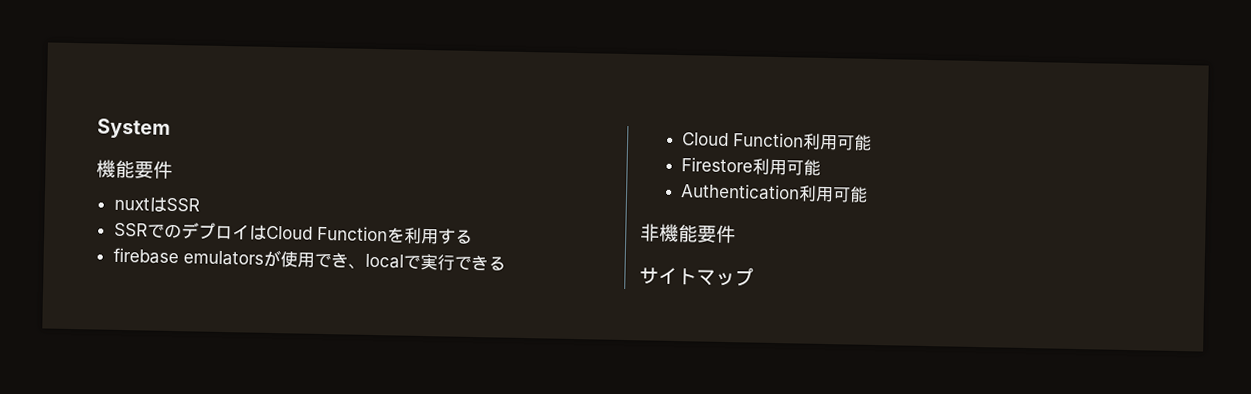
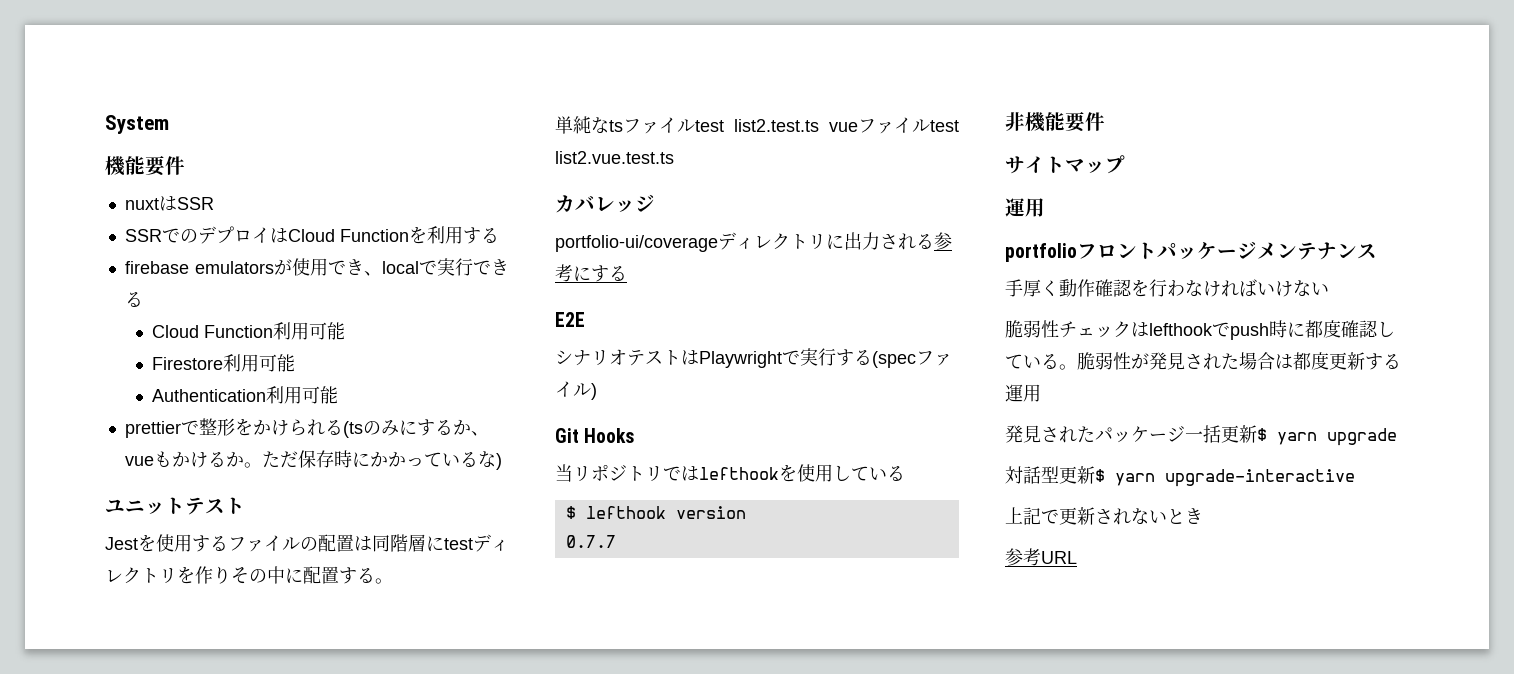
(869, 194) none -> [124,418,489,438] [124,450,502,470] [105,497,245,515] [105,534,509,552] [105,566,393,584] [555,116,959,134] [555,151,674,164] [555,194,655,213] [555,232,952,252] [555,264,627,282] [555,312,585,327] [555,348,952,368] [555,381,597,400] [555,428,635,443] [555,464,905,482] [565,506,746,519] [565,535,616,548] // prettierで整形をかけられる(tsのみにするか、vueもかけるか。ただ保存時にかかっているな) // ユニットテスト // Jestを使用するファイルの配置は同階層にtestディレクトリを作りその中に配置する。 // 単純なtsファイルtest list2.test.ts vueファイルtest list2.vue.test.ts // カバレッジ // portfolio-ui/coverageディレクトリに出力される参考にする // E2E // シナリオテストはPlaywrightで実行する(specファイル) // Git Hooks // 当リポジトリではlefthookを使用している // $ lefthook version // 0.7.7
(754, 277) none -> [1005,198,1045,217] [1005,241,1377,262] [1005,279,1329,297] [1005,320,1395,340] [1005,352,1401,370] [1005,384,1041,402] [1005,425,1397,446] [1005,466,1355,487] [1005,507,1203,525] [1005,548,1077,566] // 運用 // portfolioフロントパッケージメンテナンス // 手厚く動作確認を行わなければいけない // 脆弱性チェックはlefthookでpush時に都度確認している。脆弱性が発見された場合は都度更新する運用 // 発見されたパッケージ一括更新$ yarn upgrade // 対話型更新$ yarn upgrade-interactive // 上記で更新されないとき // 参考URL

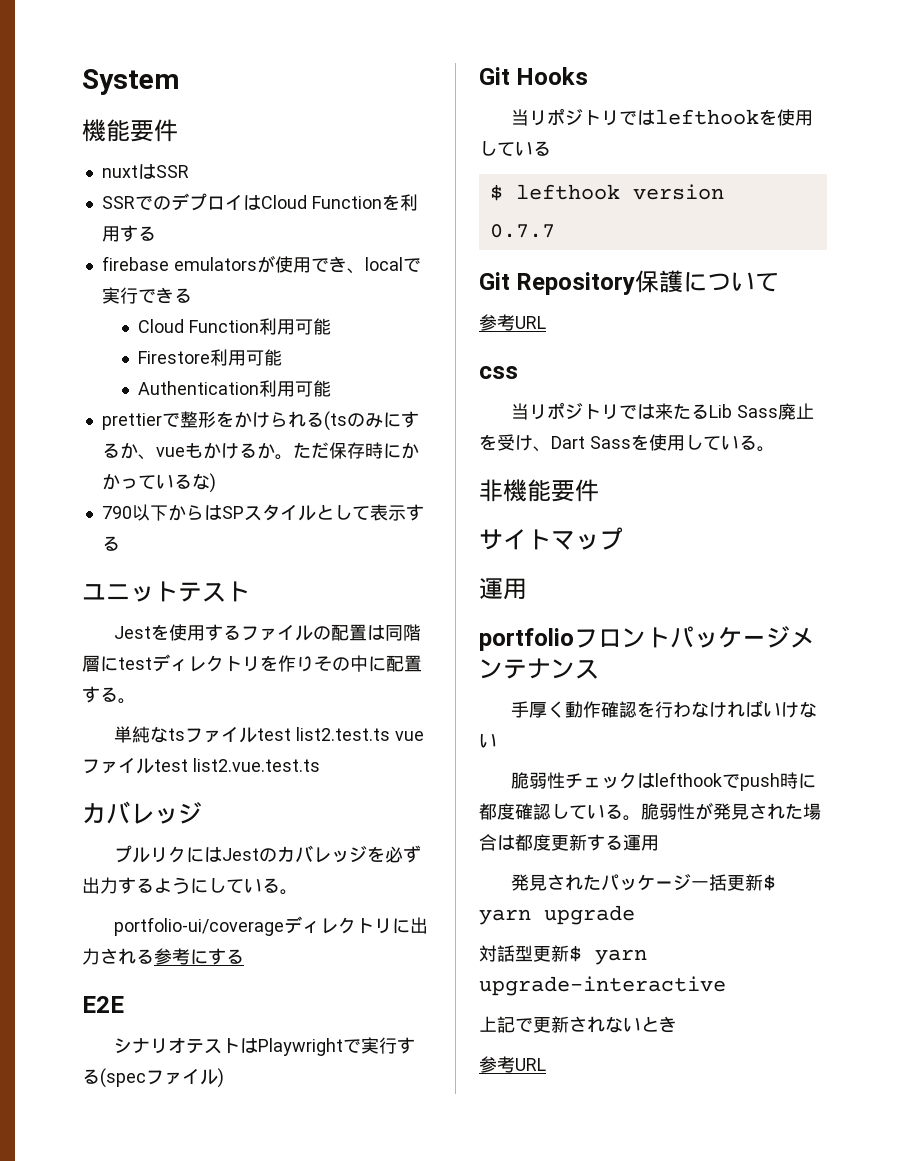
(502, 461) none -> [101,504,424,521] [101,536,120,551] // 790以下からはSPスタイルとして表示する
(655, 203) none -> [114,845,422,863] [82,877,298,895] // プルリクにはJestのカバレッジを必ず出力するようにしている。
(616, 541) none -> [479,270,780,295] [479,314,546,331] [479,366,518,379] [511,402,815,420] [479,434,775,452] // Git Repository保護について // 参考URL // css // 当リポジトリでは来たるLib Sass廃止を受け、Dart Sassを使用している。

